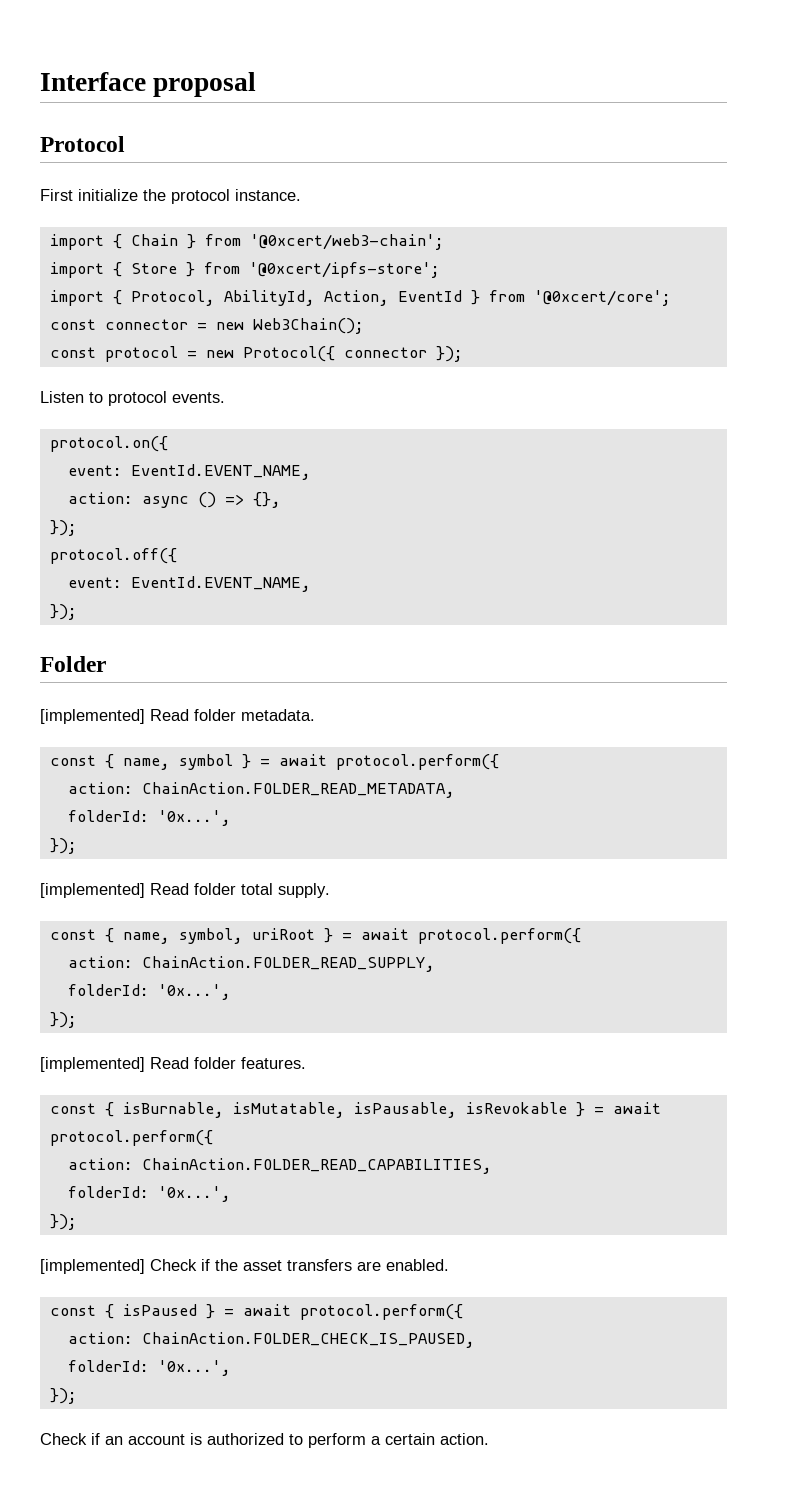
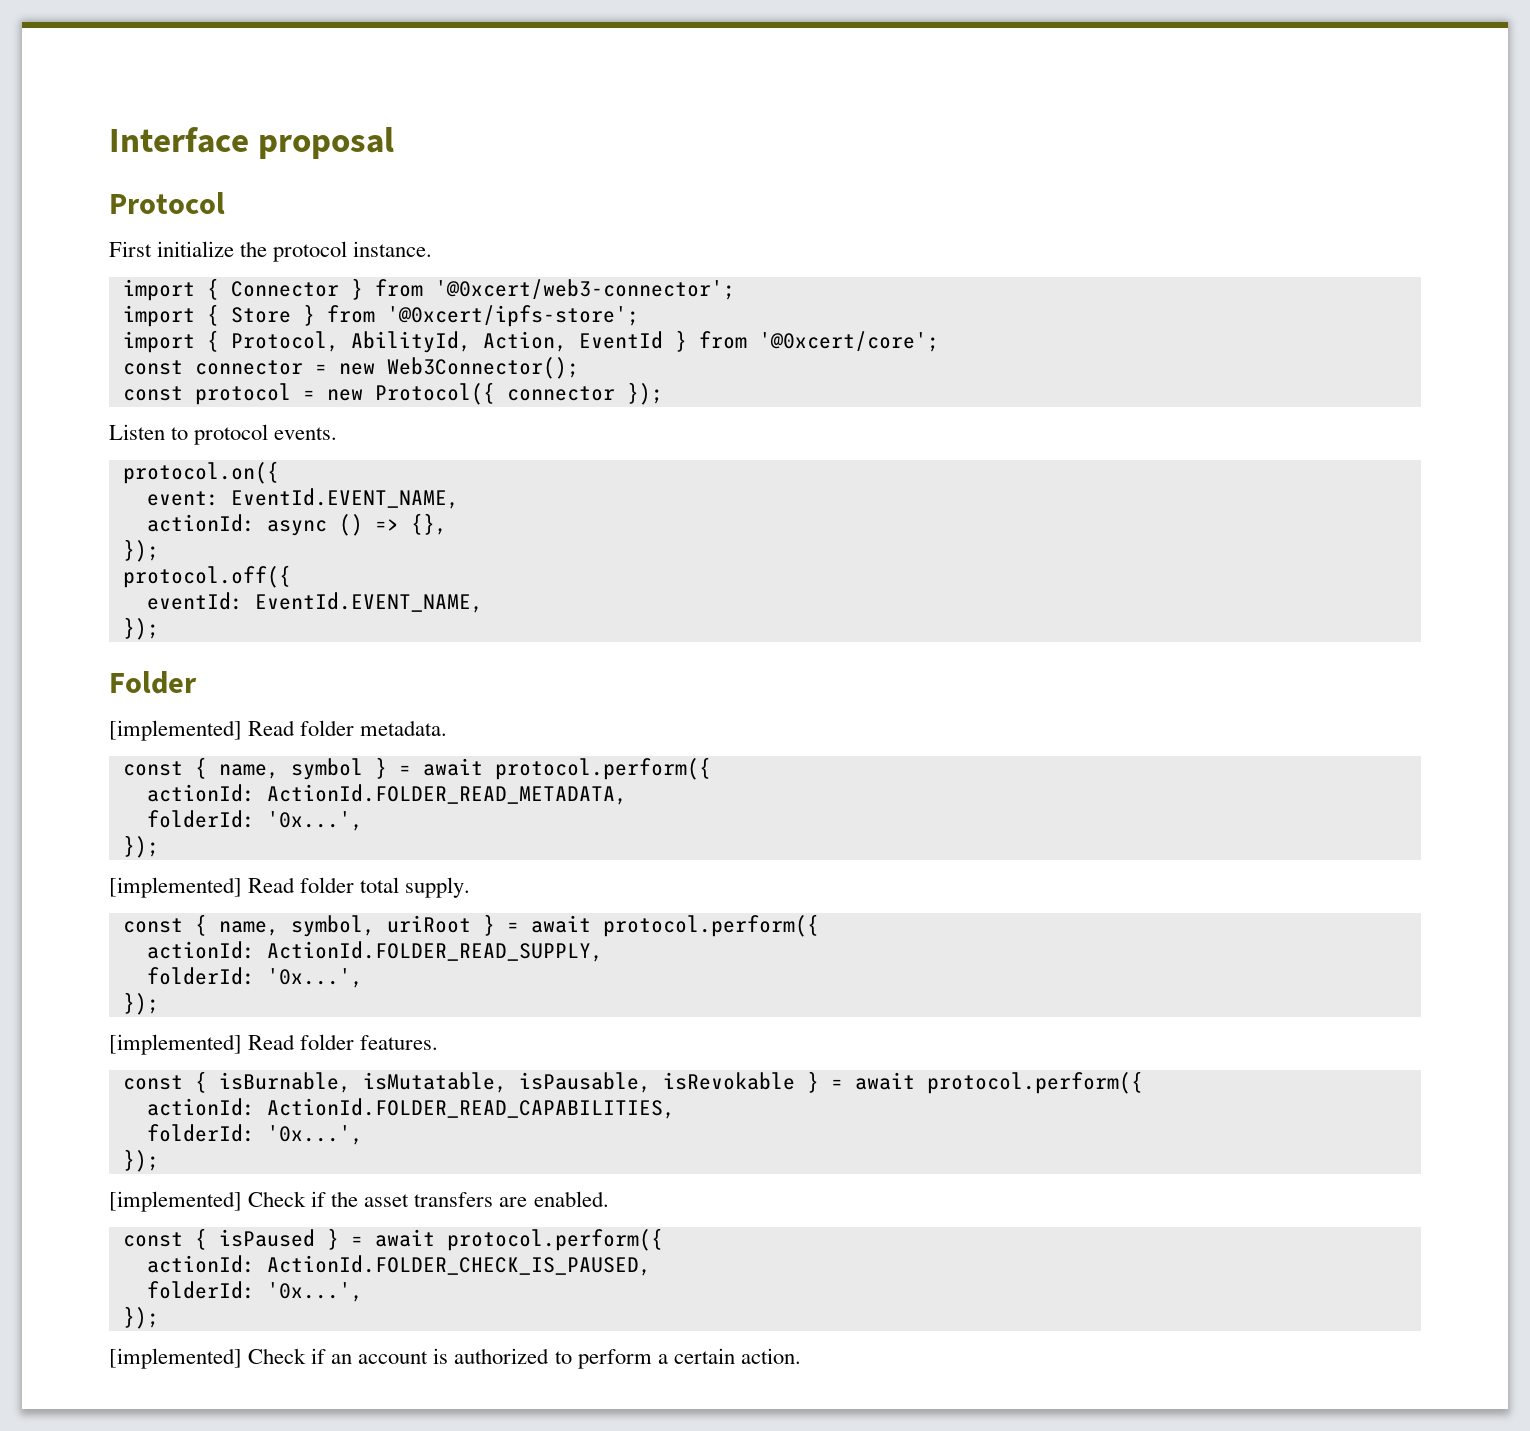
[130,234,444,250] Chain } from '@0xcert/web3-chain'; -> [230,278,735,300] Connector } from '@0xcert/web3-connector';
[252,318,364,334] Web3Chain(); -> [386,357,579,379] Web3Connector();
[67,492,133,504] action: -> [146,514,255,532] actionId:
[67,577,122,588] event: -> [146,592,243,610] eventId:
[67,782,455,798] action: ChainAction.FOLDER_READ_METADATA, -> [146,784,627,805] actionId: ActionId.FOLDER_READ_METADATA,
[67,956,435,972] action: ChainAction.FOLDER_READ_SUPPLY, -> [146,941,603,962] actionId: ActionId.FOLDER_READ_SUPPLY,
[67,1158,492,1174] action: ChainAction.FOLDER_READ_CAPABILITIES, -> [146,1098,675,1119] actionId: ActionId.FOLDER_READ_CAPABILITIES,
[67,1332,475,1348] [67,1360,231,1376] [49,1388,77,1404] action: ChainAction.FOLDER_CHECK_IS_PAUSED, // folderId: '0x...', // }); // -> [146,1255,651,1276] [146,1281,363,1302] [122,1306,159,1329] [109,1348,242,1369] actionId: ActionId.FOLDER_CHECK_IS_PAUSED, // folderId: '0x...', // }); // [implemented]

